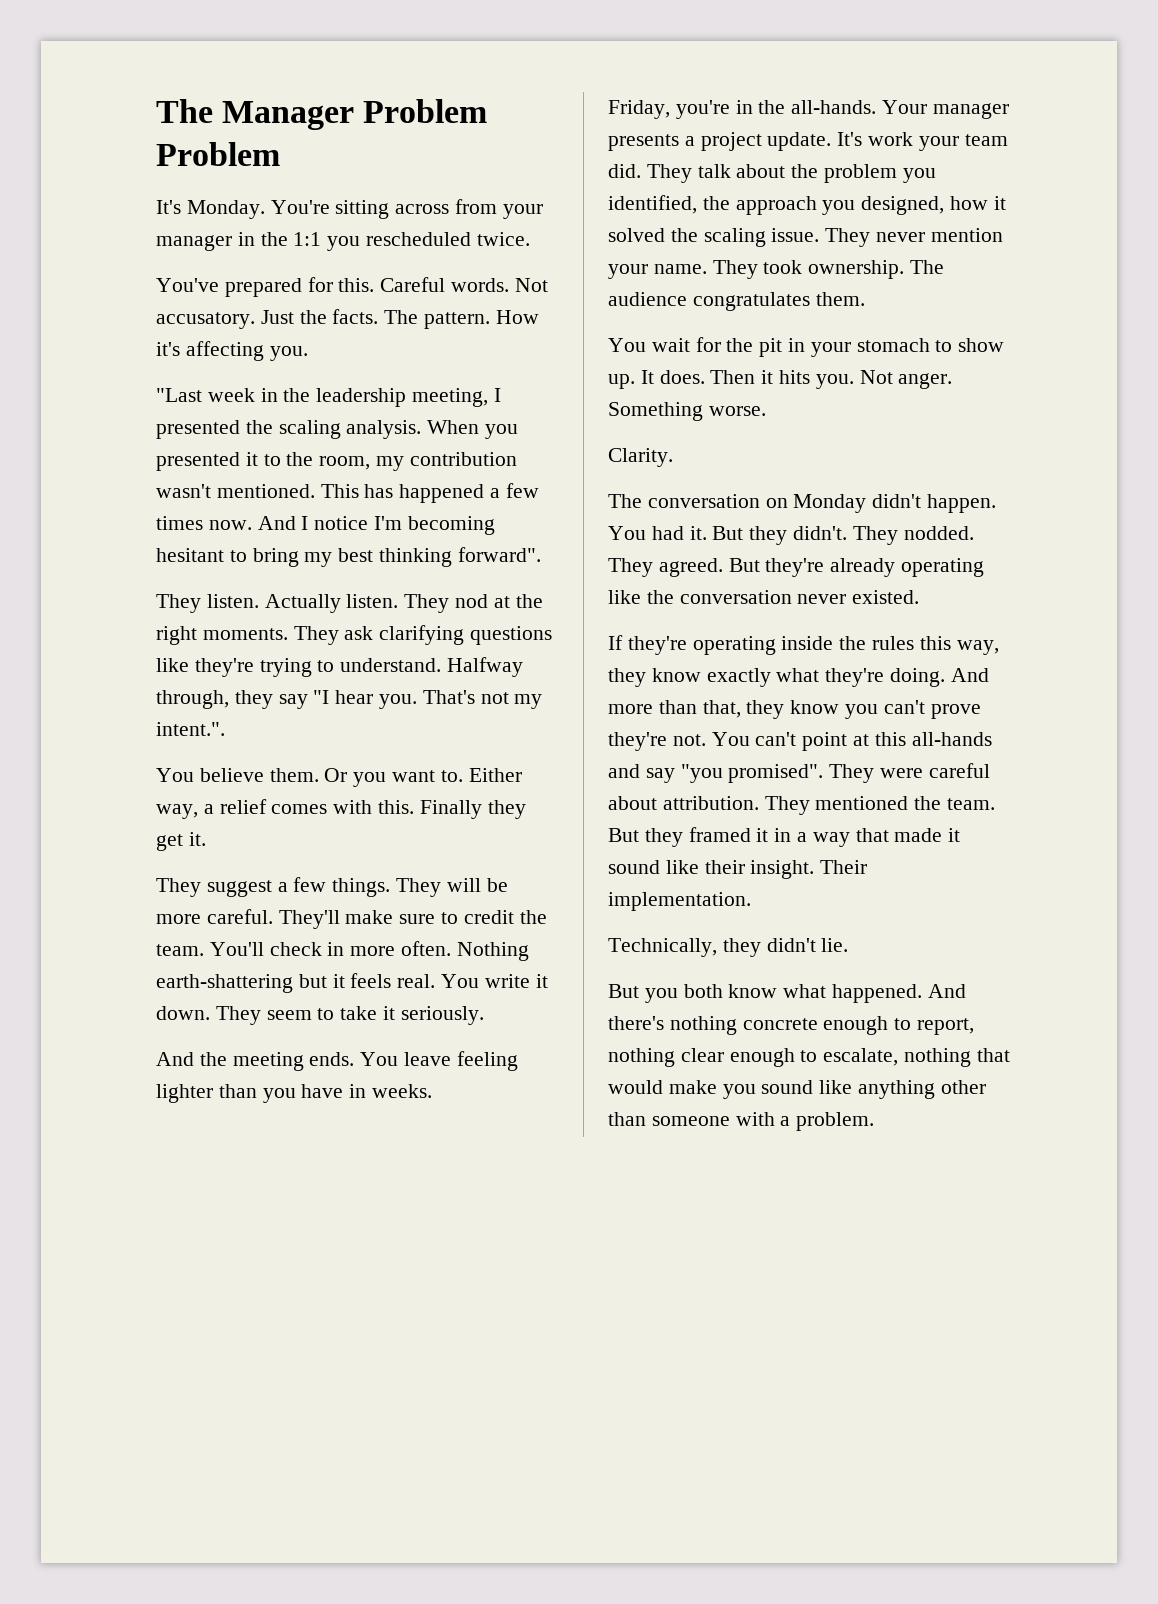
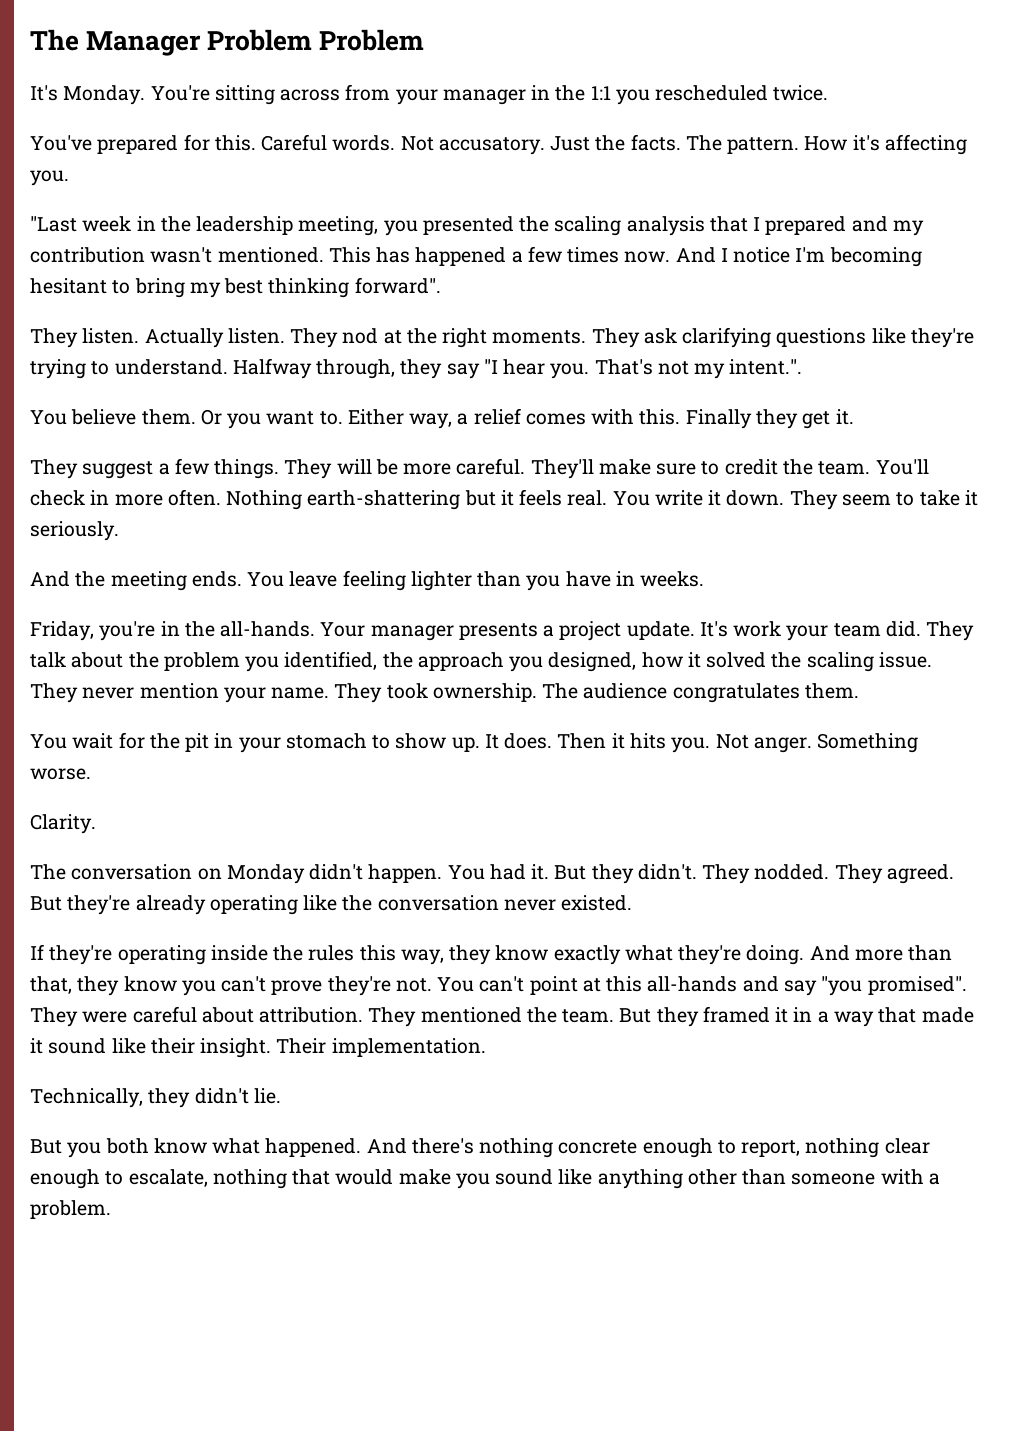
[493,388,501,402] I -> [383,220,418,236] you
[346,420,519,439] [156,452,371,471] analysis. When you presented it to the room, -> [626,216,888,236] analysis that I prepared and

